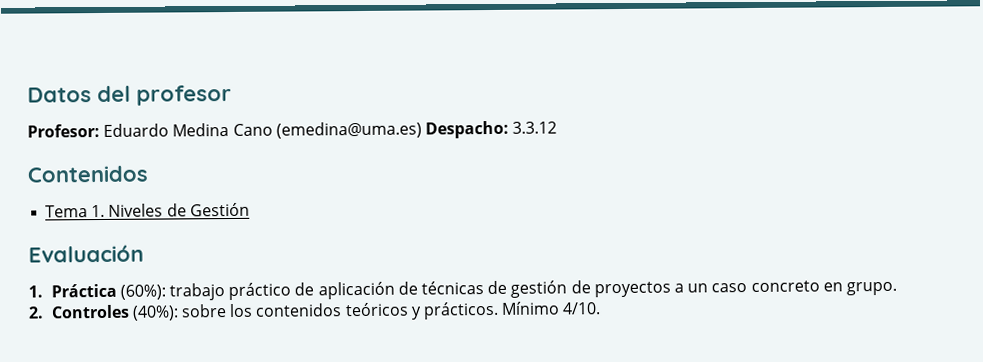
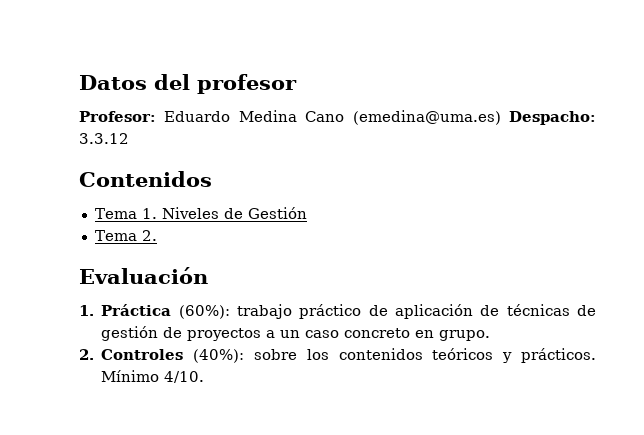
(250, 209) none -> [94,230,157,241] // Tema 2.

